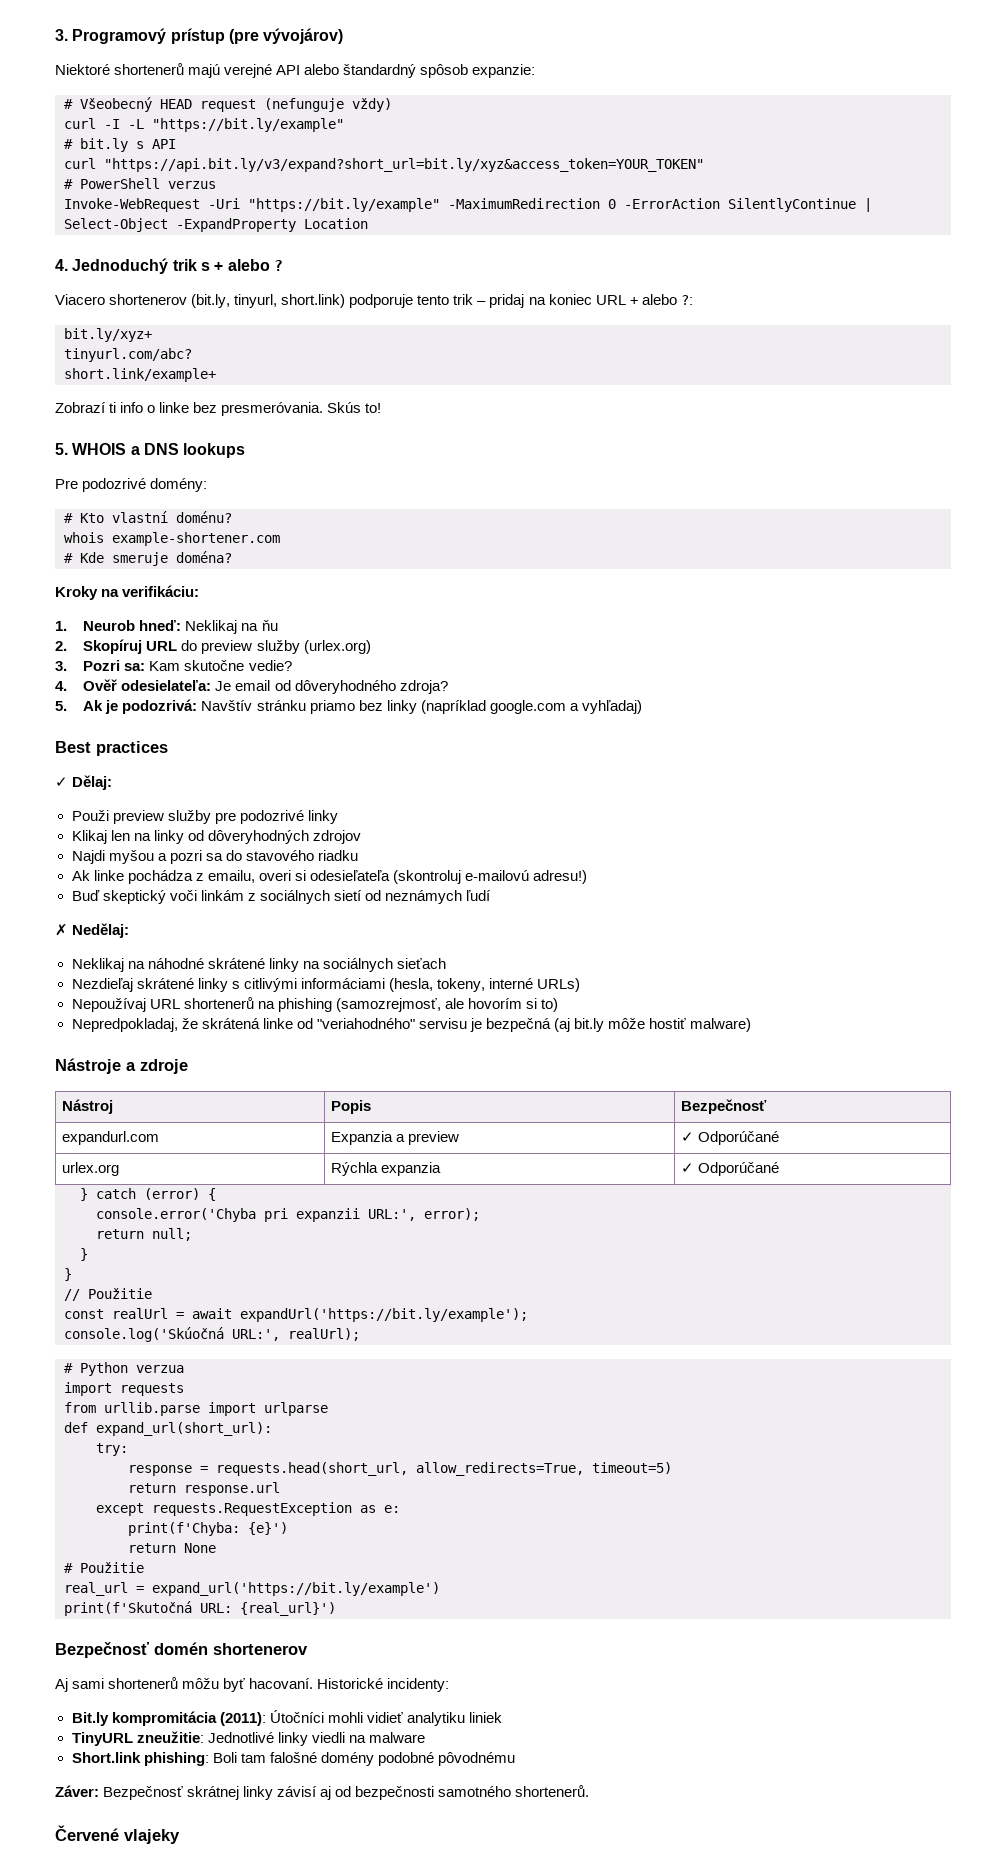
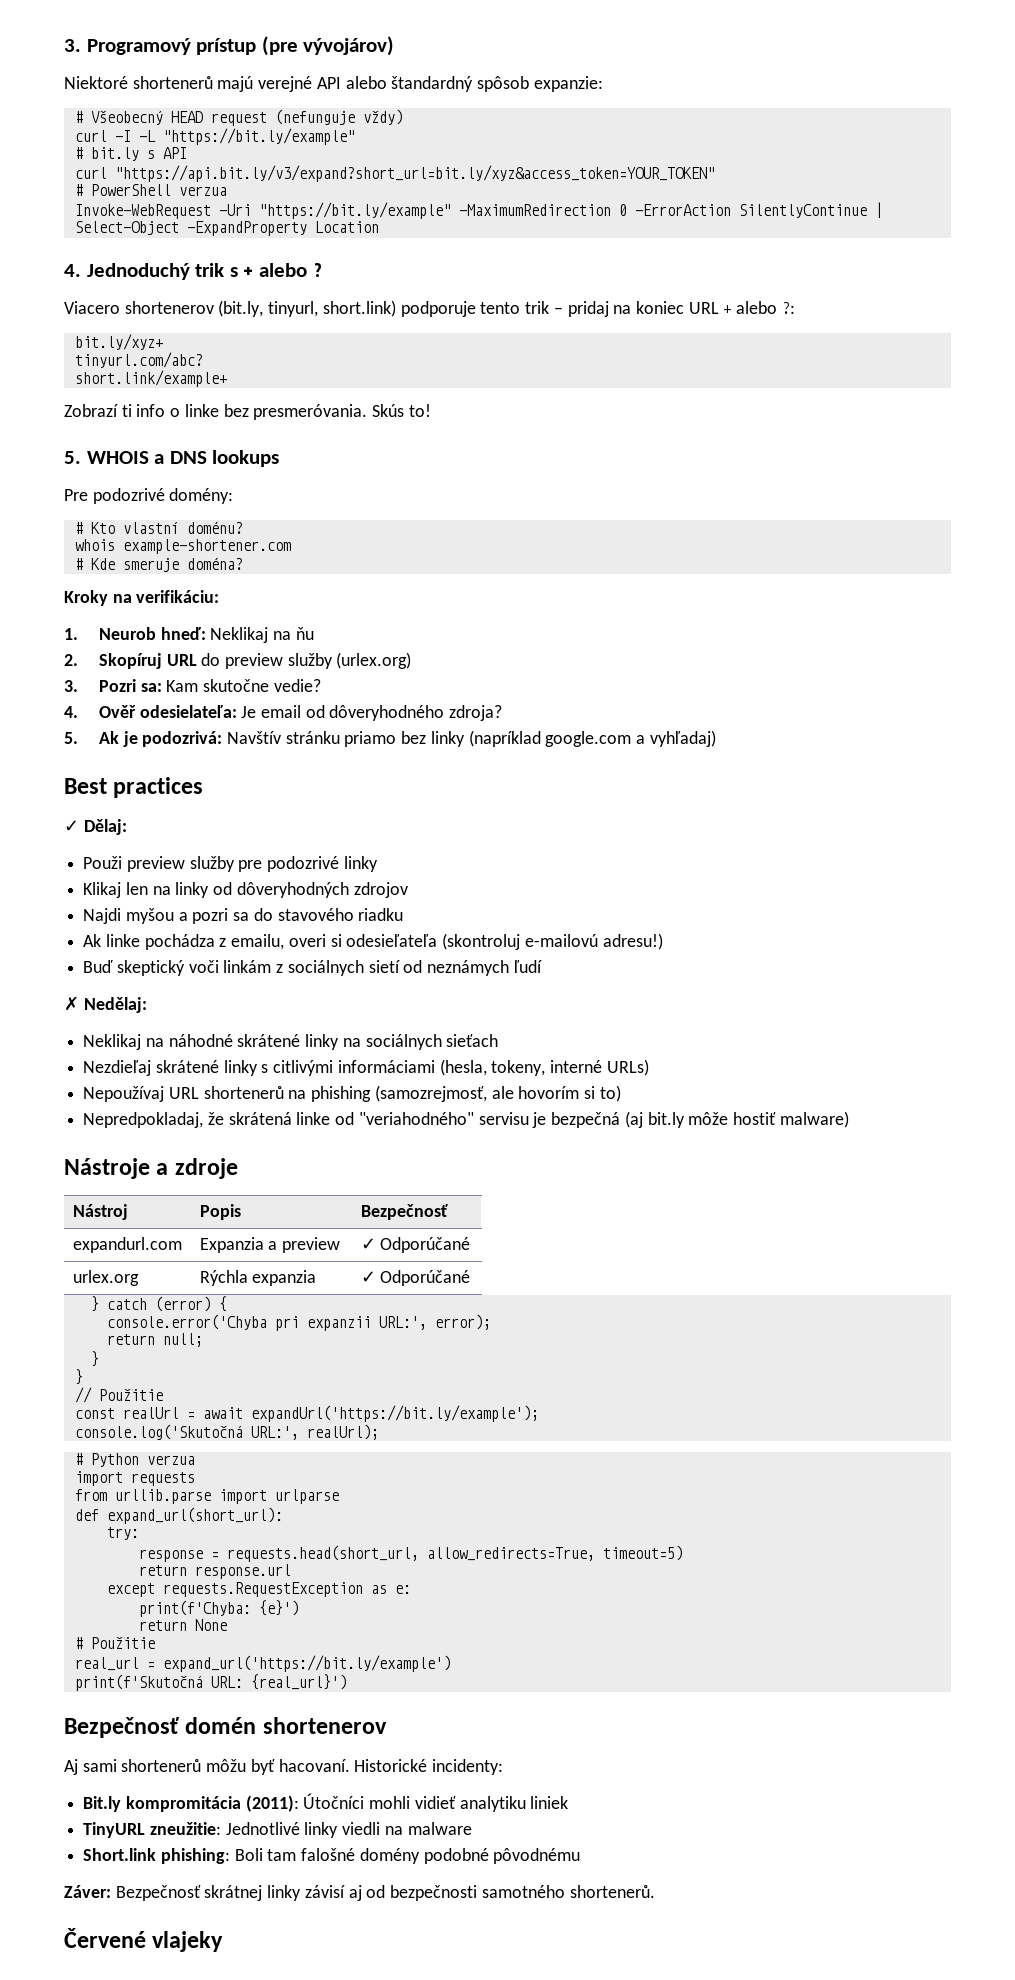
[168,181,216,189] verzus -> [178,186,227,196] verzua
[64,1327,224,1342] console.log('Skúočná -> [74,1424,243,1440] console.log('Skutočná

